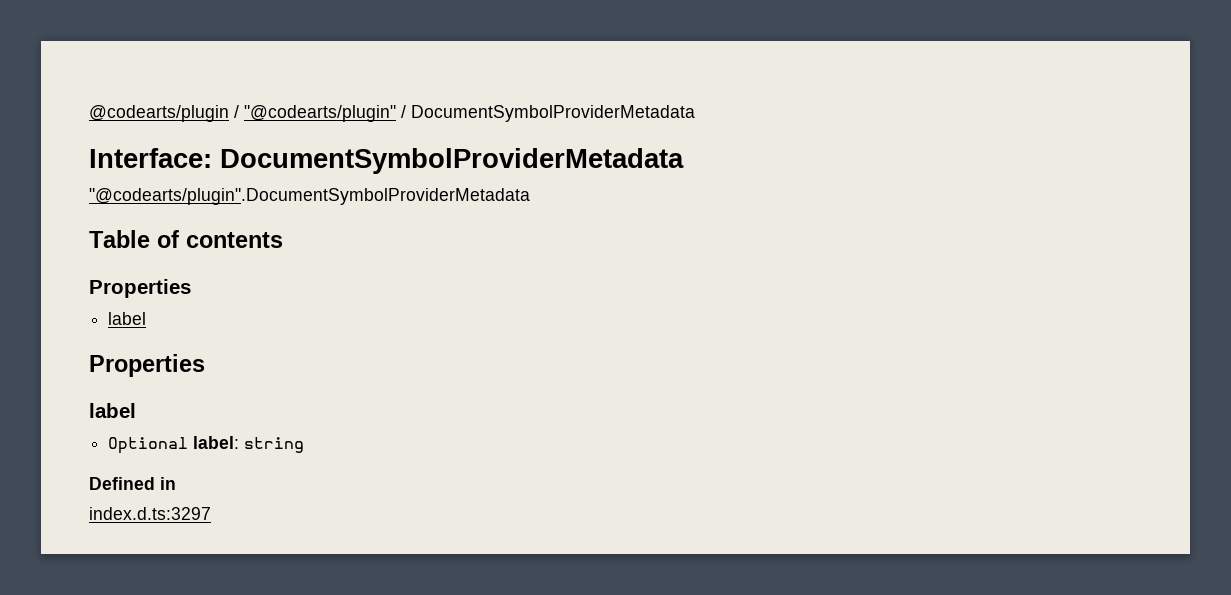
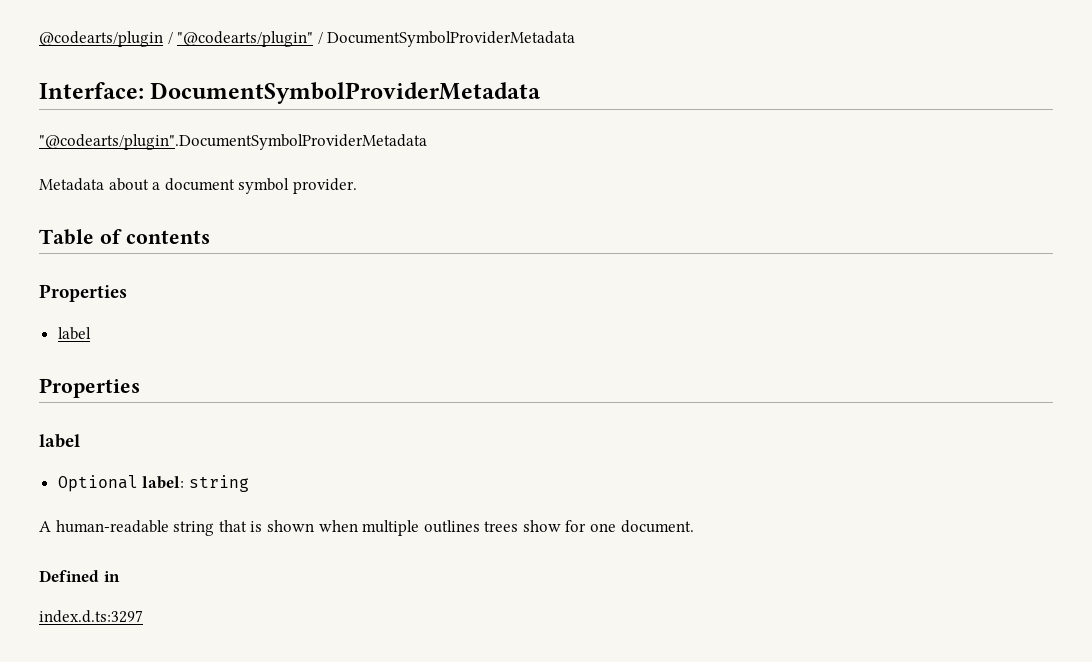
(530, 196) none -> [39,178,357,194] // Metadata about a document symbol provider.
(305, 445) none -> [39,520,694,536] // A human-readable string that is shown when multiple outlines trees show for one document.

